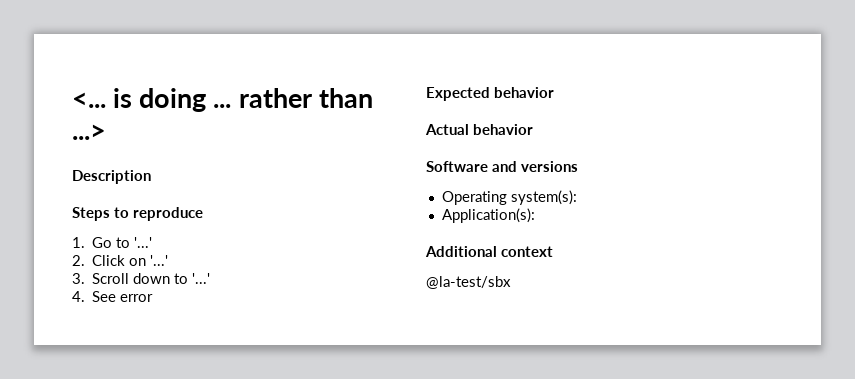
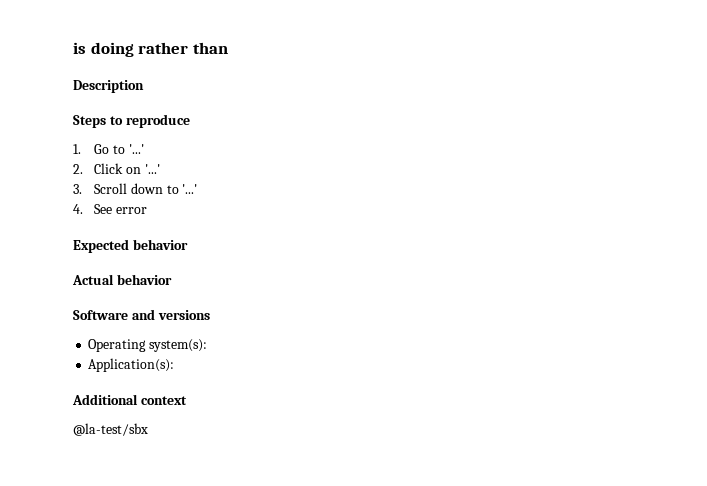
[72,92,106,108] <... -> (73, 48) none
[213,104,232,108] ... -> (134, 49) none
[72,124,106,140] ...> -> (228, 48) none

